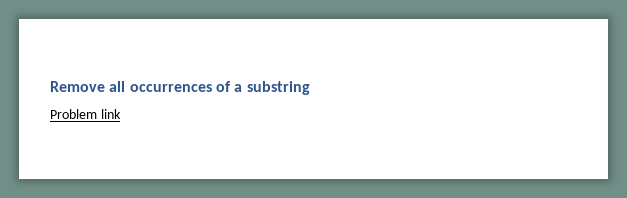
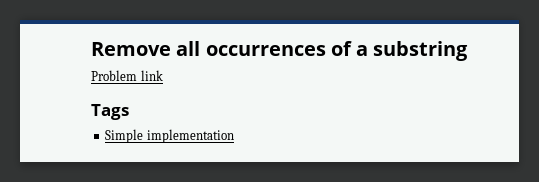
(121, 114) none -> [91,104,129,120] [105,129,234,143] // Tags // Simple implementation

